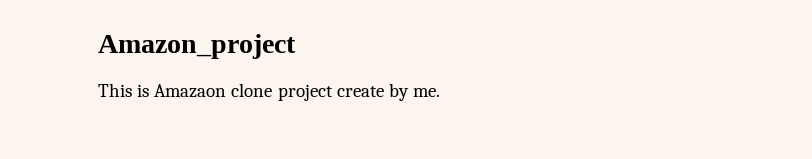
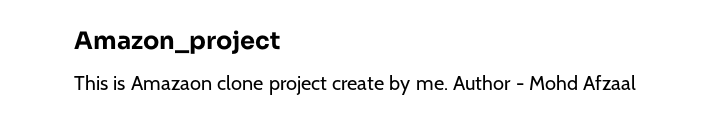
(440, 92) none -> [453,75,637,90] Author - Mohd Afzaal

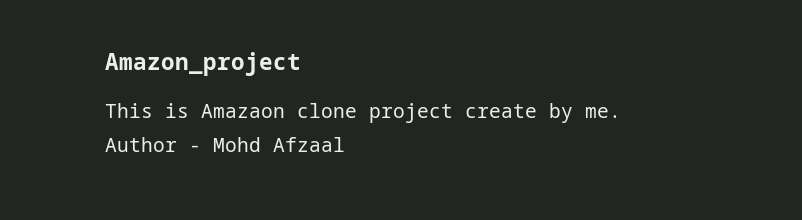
(448, 85) none -> (621, 112) //

